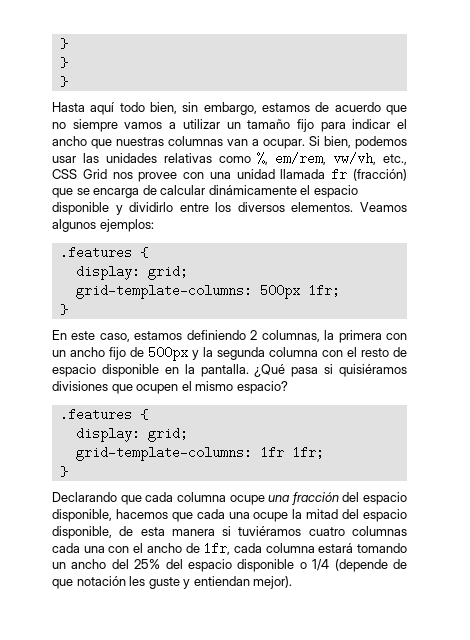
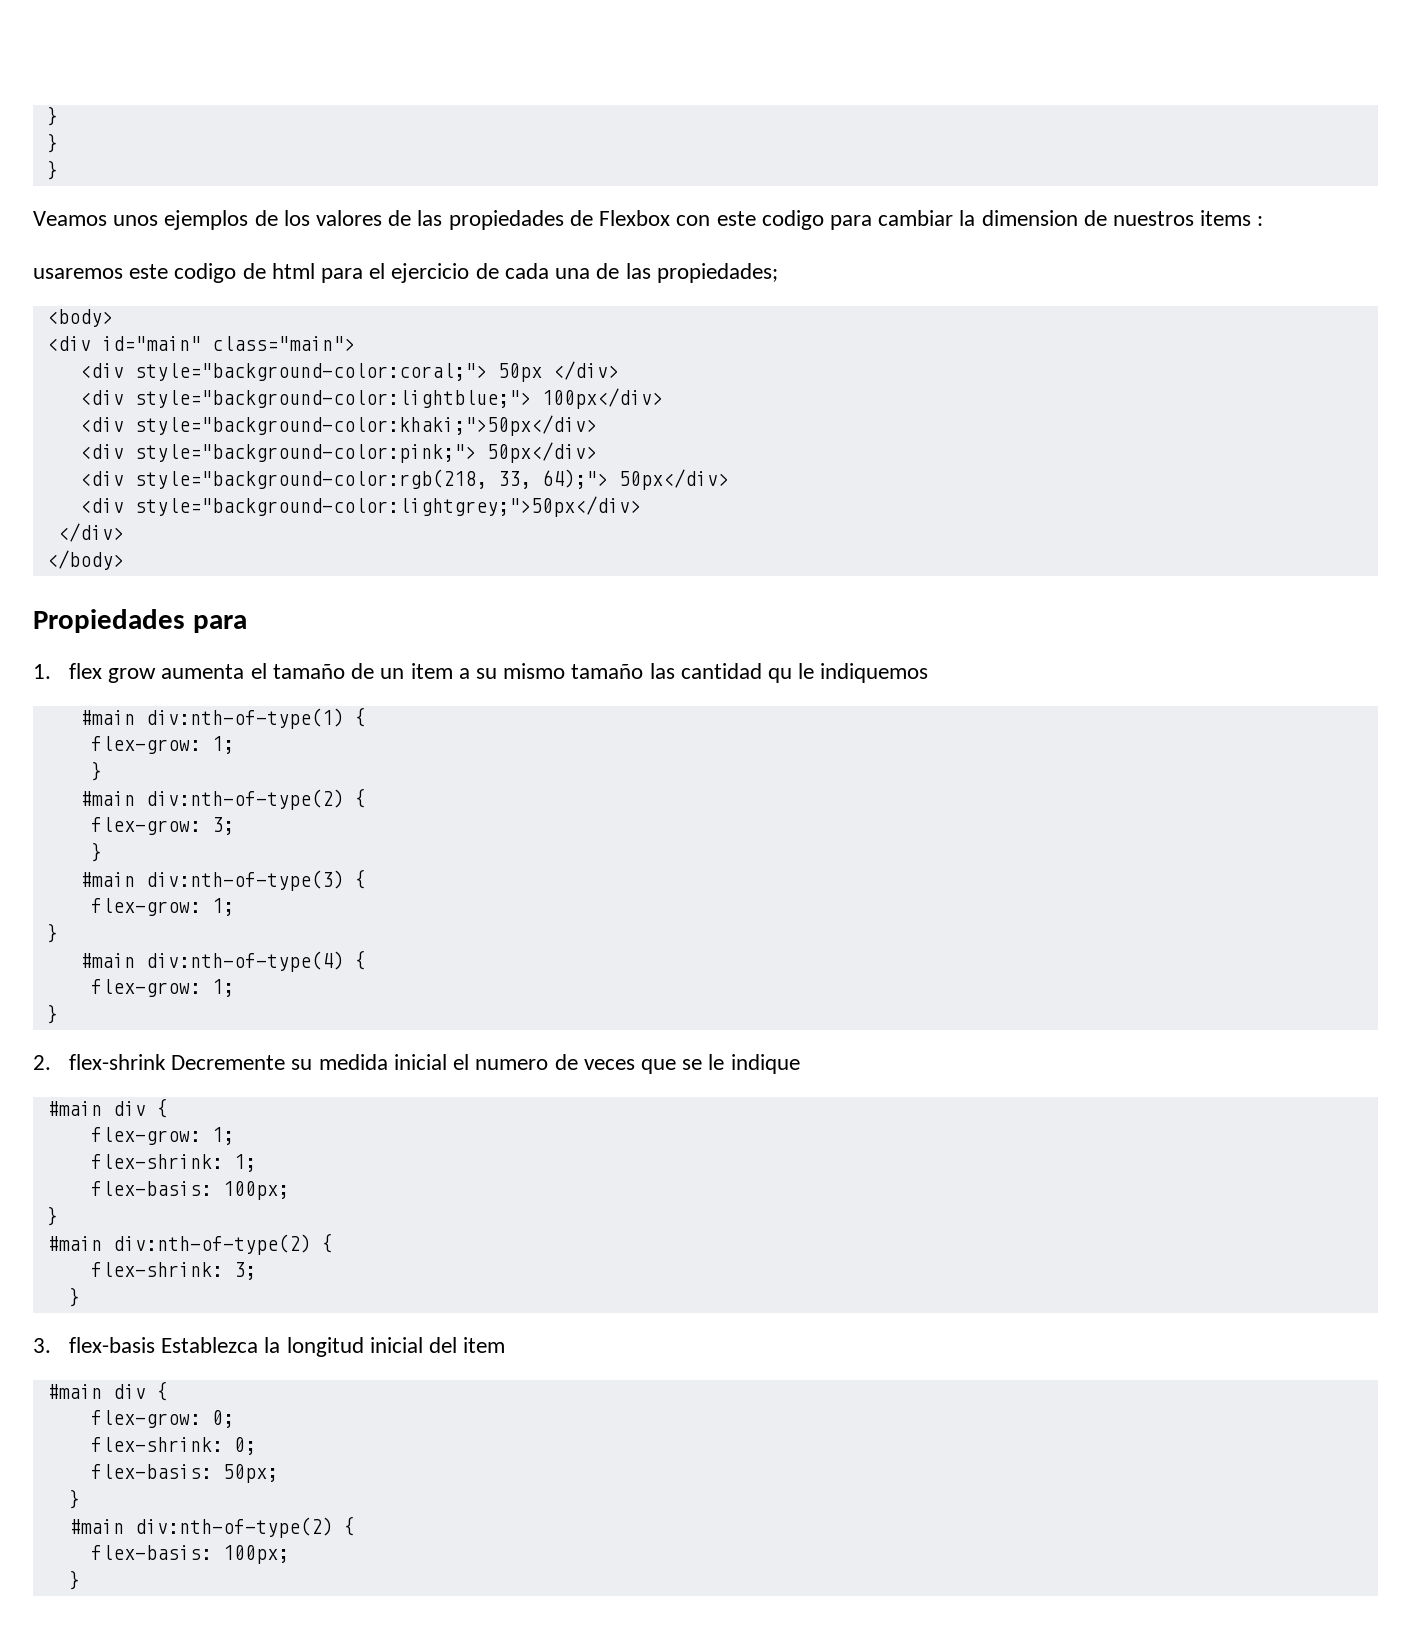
[52,102,407,115] [52,119,407,132] [52,136,407,149] [52,152,407,165] [52,168,407,182] [52,185,358,198] [52,202,407,215] [52,219,154,232] [59,246,148,259] [75,265,188,280] [75,284,340,299] [59,304,68,315] [52,330,408,343] [52,346,407,361] [52,364,407,377] [52,381,288,394] [59,408,148,421] [75,427,188,442] [75,446,324,461] [59,466,68,477] [52,492,407,505] [52,509,407,522] [52,526,407,539] [52,542,407,555] [52,559,407,572] [52,576,293,589] Hasta aquí todo bien, sin embargo, estamos de acuerdo que no siempre vamos a utilizar un tamaño fijo para indicar el ancho que nuestras columnas van a ocupar. Si bien, podemos usar las unidades relativas como %, em/rem, vw/vh, etc., CSS Grid nos provee con una unidad llamada fr (fracción) que se encarga de calcular dinámicamente el espacio disponible y dividirlo entre los diversos elementos. Veamos algunos ejemplos: // .features { // display: grid; // grid-template-columns: 500px 1fr; // } // En este caso, estamos definiendo 2 columnas, la primera con un ancho fijo de 500px y la segunda columna con el resto de espacio disponible en la pantalla. ¿Qué pasa si quisiéramos divisiones que ocupen el mismo espacio? // .features { // display: grid; // grid-template-columns: 1fr 1fr; // } // Declarando que cada columna ocupe una fracción del espacio disponible, hacemos que cada una ocupe la mitad del espacio disponible, de esta manera si tuviéramos cuatro columnas cada una con el ancho de 1fr, cada columna estará tomando un ancho del 25% del espacio disponible o 1/4 (depende de que notación les guste y entiendan mejor). -> [33,210,1264,230] [33,263,778,283] [46,309,113,327] [46,336,355,351] [79,361,619,382] [79,388,663,409] [79,415,597,436] [79,442,597,463] [79,469,729,490] [79,496,641,517] [57,523,124,542] [46,550,124,570] [33,609,247,633] [33,663,929,683] [79,707,366,729] [90,736,234,754] [90,761,102,781] [79,788,366,810] [90,817,234,835] [90,842,102,862] [79,869,366,891] [90,898,234,916] [46,923,58,943] [79,950,366,972] [90,979,234,997] [46,1004,58,1024] [33,1054,800,1074] [46,1098,168,1118] [90,1127,234,1145] [90,1154,256,1172] [90,1181,289,1200] [46,1206,58,1226] [46,1233,333,1255] [90,1262,256,1280] [68,1287,80,1307] [33,1337,506,1357] [46,1381,168,1401] [90,1410,234,1428] [90,1437,256,1455] [90,1464,278,1483] [68,1489,80,1509] [68,1516,355,1538] [90,1545,289,1564] [68,1570,80,1590] Veamos unos ejemplos de los valores de las propiedades de Flexbox con este codigo para cambiar la dimension de nuestros items : // usaremos este codigo de html para el ejercicio de cada una de las propiedades; // <body> // <div id="main" class="main"> // <div style="background-color:coral;"> 50px </div> // <div style="background-color:lightblue;"> 100px</div> // <div style="background-color:khaki;">50px</div> // <div style="background-color:pink;"> 50px</div> // <div style="background-color:rgb(218, 33, 64);"> 50px</div> // <div style="background-color:lightgrey;">50px</div> // </div> // </body> // Propiedades para // 1. flex grow aumenta el tamaño de un item a su mismo tamaño las cantidad qu le indiquemos // #main div:nth-of-type(1) { // flex-grow: 1; // } // #main div:nth-of-type(2) { // flex-grow: 3; // } // #main div:nth-of-type(3) { // flex-grow: 1; // } // #main div:nth-of-type(4) { // flex-grow: 1; // } // 2. flex-shrink Decremente su medida inicial el numero de veces que se le indique // #main div { // flex-grow: 1; // flex-shrink: 1; // flex-basis: 100px; // } // #main div:nth-of-type(2) { // flex-shrink: 3; // } // 3. flex-basis Establezca la longitud inicial del item // #main div { // flex-grow: 0; // flex-shrink: 0; // flex-basis: 50px; // } // #main div:nth-of-type(2) { // flex-basis: 100px; // }

